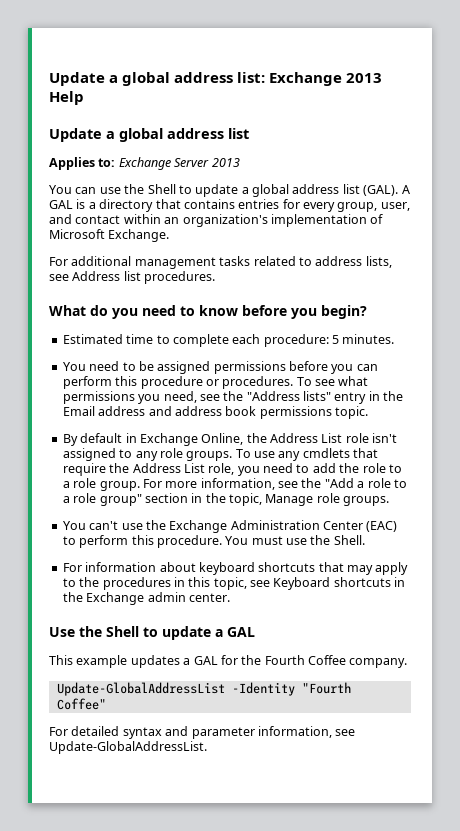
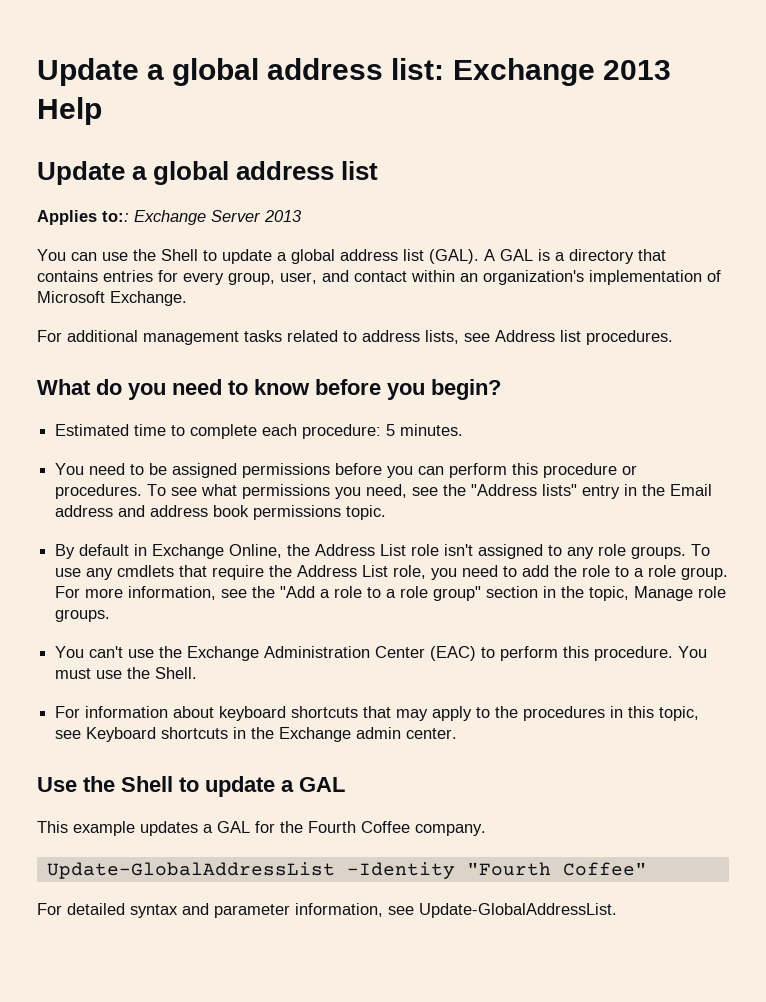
[98,158,116,167] to: -> [102,211,129,222] to::

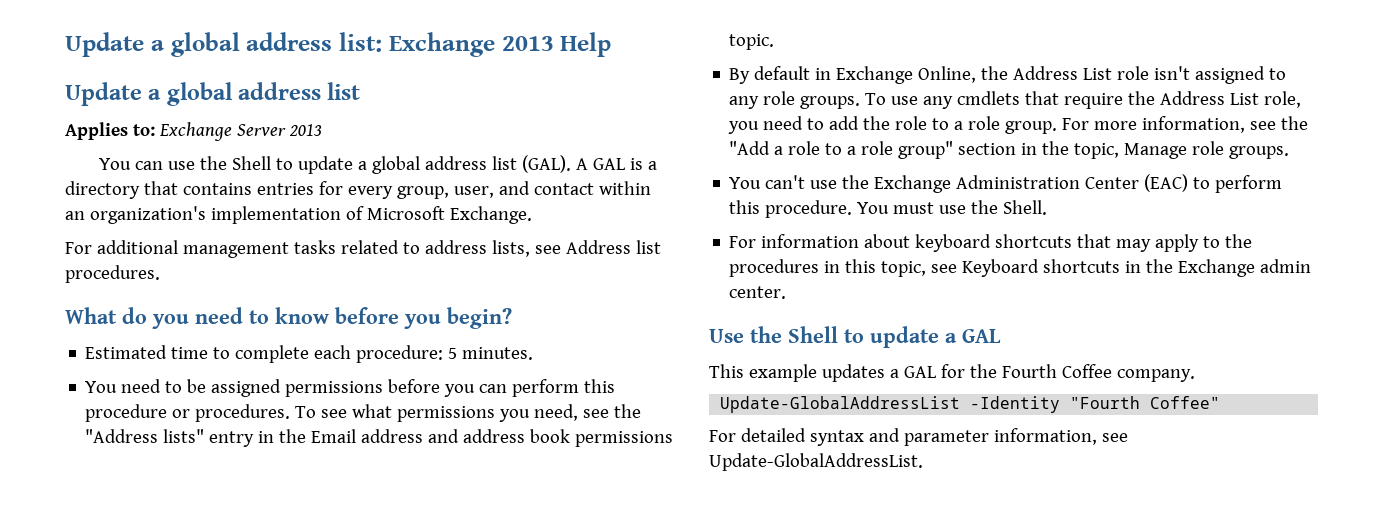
[102,211,129,222] to:: -> [132,124,155,136] to:

